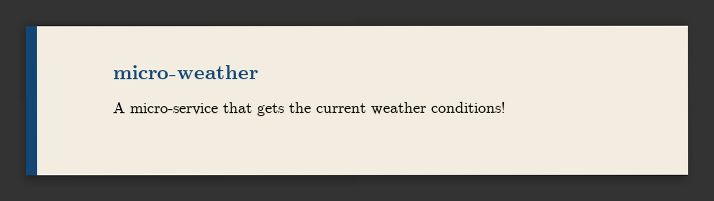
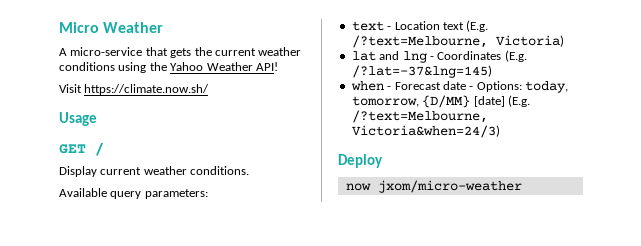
[112,65,258,80] micro-weather -> [59,22,164,33] Micro Weather
[431,101,506,113] conditions! -> [59,62,278,73] [59,84,210,95] [59,112,97,126] [59,142,104,156] [59,166,250,177] [59,188,208,199] [351,20,489,32] [351,35,564,48] [351,50,527,63] [351,65,492,78] [350,81,568,93] [351,95,530,108] [351,110,488,123] [351,125,500,138] [338,154,383,168] [345,180,522,193] conditions using the Yahoo Weather API! // Visit https://climate.now.sh/ // Usage // GET / // Display current weather conditions. // Available query parameters: // text - Location text (E.g. /?text=Melbourne, Victoria) // lat and lng - Coordinates (E.g. /?lat=-37&lng=145) // when - Forecast date - Options: today, tomorrow, {D/MM} [date] (E.g. /?text=Melbourne, Victoria&when=24/3) // Deploy // now jxom/micro-weather

